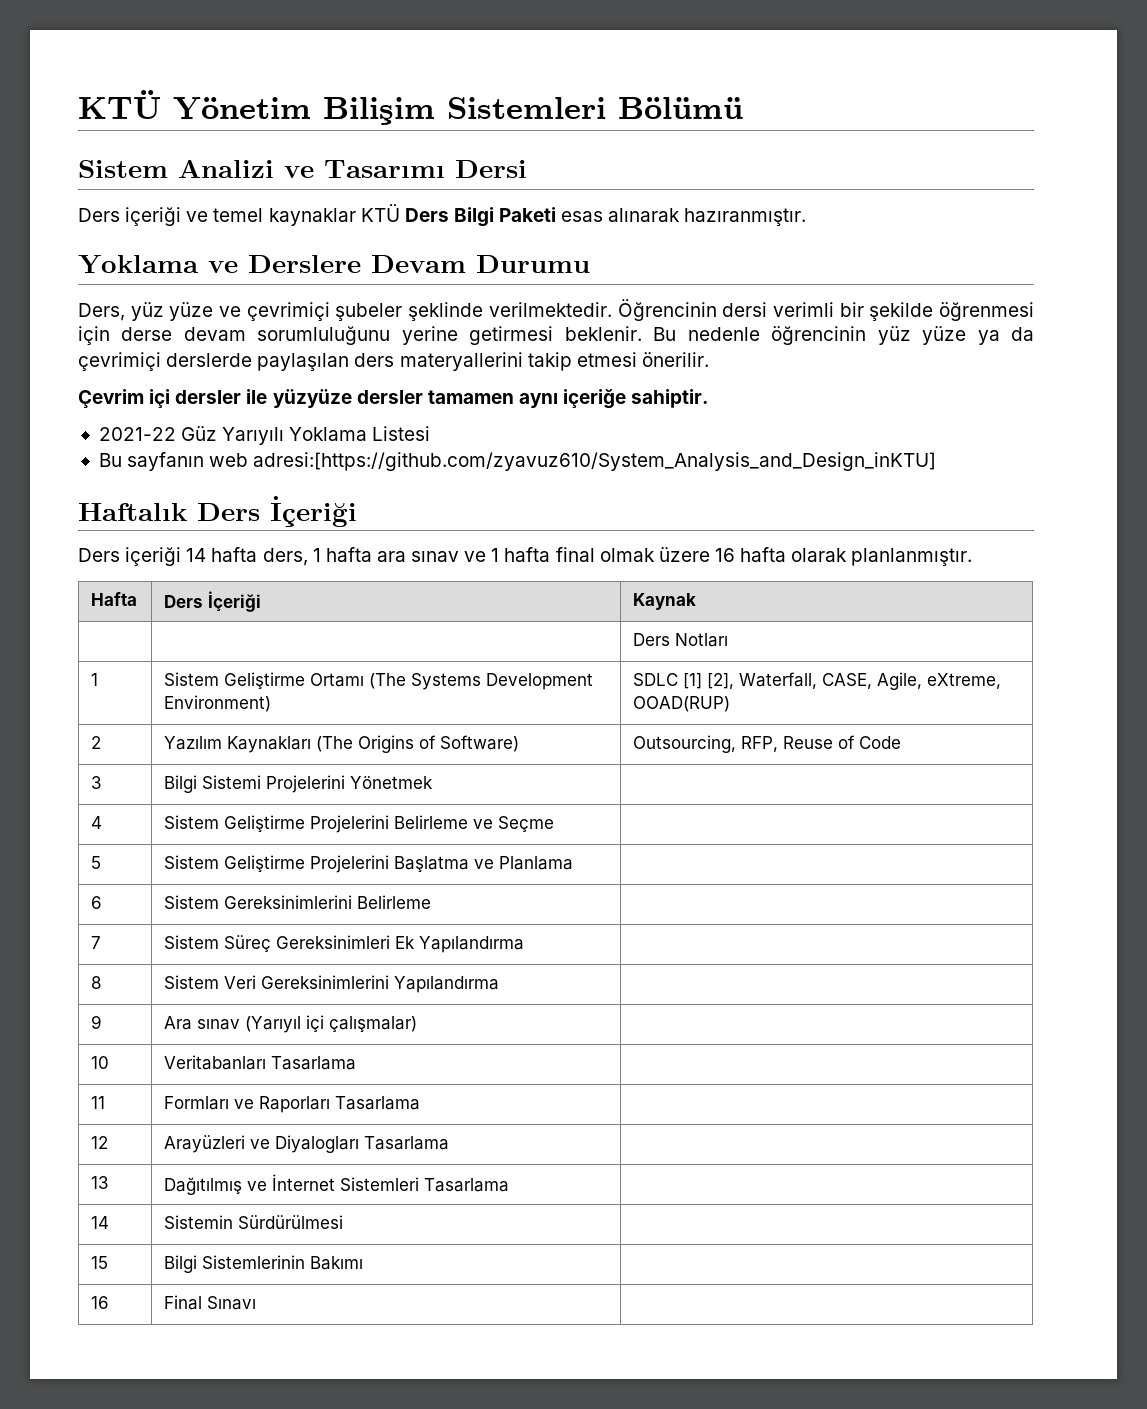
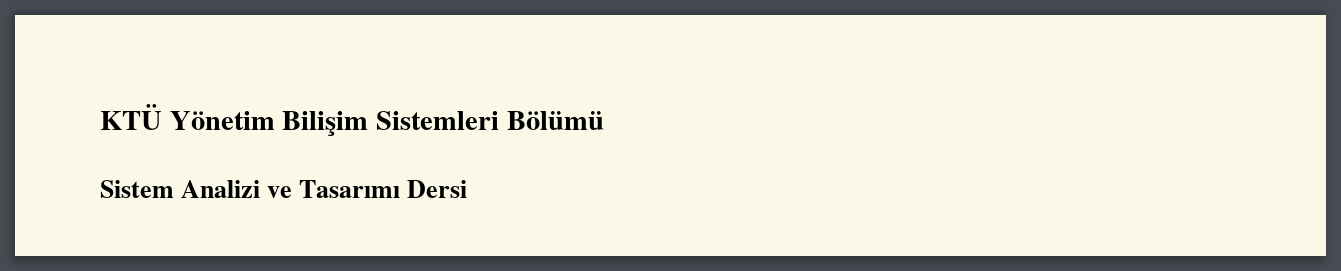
[78,204,807,227] [78,255,590,274] [78,299,1035,321] [78,326,1034,345] [78,352,709,371] [78,389,709,409] [98,426,431,445] [98,452,937,471] [78,496,357,527] [78,547,973,566] [91,592,138,606] [164,591,261,612] [633,593,697,610] [633,633,729,647] [91,673,99,686] [164,672,594,690] [164,695,272,712] [633,672,1002,690] [633,696,731,712] [91,736,102,749] [164,735,520,753] [633,735,902,753] [91,776,103,789] [164,775,434,793] [91,816,103,829] [164,815,555,833] [91,856,102,869] [164,855,574,873] [91,896,103,909] [164,895,432,909] [91,936,102,949] [164,935,525,953] [91,976,103,989] [164,975,500,993] [91,1015,103,1029] [164,1015,418,1033] [91,1056,110,1069] [164,1055,357,1070] [91,1096,106,1109] [164,1096,421,1113] [91,1136,109,1149] [164,1135,450,1153] [91,1176,110,1189] [164,1174,510,1195] [91,1216,110,1229] [164,1215,344,1229] [91,1256,109,1269] [164,1255,364,1273] [91,1296,110,1309] [164,1295,257,1310] // Ders içeriği ve temel kaynaklar KTÜ Ders Bilgi Paketi esas alınarak hazıranmıştır. // Yoklama ve Derslere Devam Durumu // Ders, yüz yüze ve çevrimiçi şubeler şeklinde verilmektedir. Öğrencinin dersi verimli bir şekilde öğrenmesi için derse devam sorumluluğunu yerine getirmesi beklenir. Bu nedenle öğrencinin yüz yüze ya da çevrimiçi derslerde paylaşılan ders materyallerini takip etmesi önerilir. // Çevrim içi dersler ile yüzyüze dersler tamamen aynı içeriğe sahiptir. // 2021-22 Güz Yarıyılı Yoklama Listesi // Bu sayfanın web adresi:[https://github.com/zyavuz610/System_Analysis_and_Design_inKTU] // Haftalık Ders İçeriği // Ders içeriği 14 hafta ders, 1 hafta ara sınav ve 1 hafta final olmak üzere 16 hafta olarak planlanmıştır. // Hafta | Ders İçeriği | Kaynak // | | Ders Notları // 1 | Sistem Geliştirme Ortamı (The Systems Development Environment) | SDLC [1] [2], Waterfall, CASE, Agile, eXtreme, OOAD(RUP) // 2 | Yazılım Kaynakları (The Origins of Software) | Outsourcing, RFP, Reuse of Code // 3 | Bilgi Sistemi Projelerini Yönetmek | // 4 | Sistem Geliştirme Projelerini Belirleme ve Seçme | // 5 | Sistem Geliştirme Projelerini Başlatma ve Planlama | // 6 | Sistem Gereksinimlerini Belirleme | // 7 | Sistem Süreç Gereksinimleri Ek Yapılandırma | // 8 | Sistem Veri Gereksinimlerini Yapılandırma | // 9 | Ara sınav (Yarıyıl içi çalışmalar) | // 10 | Veritabanları Tasarlama | // 11 | Formları ve Raporları Tasarlama | // 12 | Arayüzleri ve Diyalogları Tasarlama | // 13 | Dağıtılmış ve İnternet Sistemleri Tasarlama | // 14 | Sistemin Sürdürülmesi | // 15 | Bilgi Sistemlerinin Bakımı | // 16 | Final Sınavı | -> (468, 189) none

